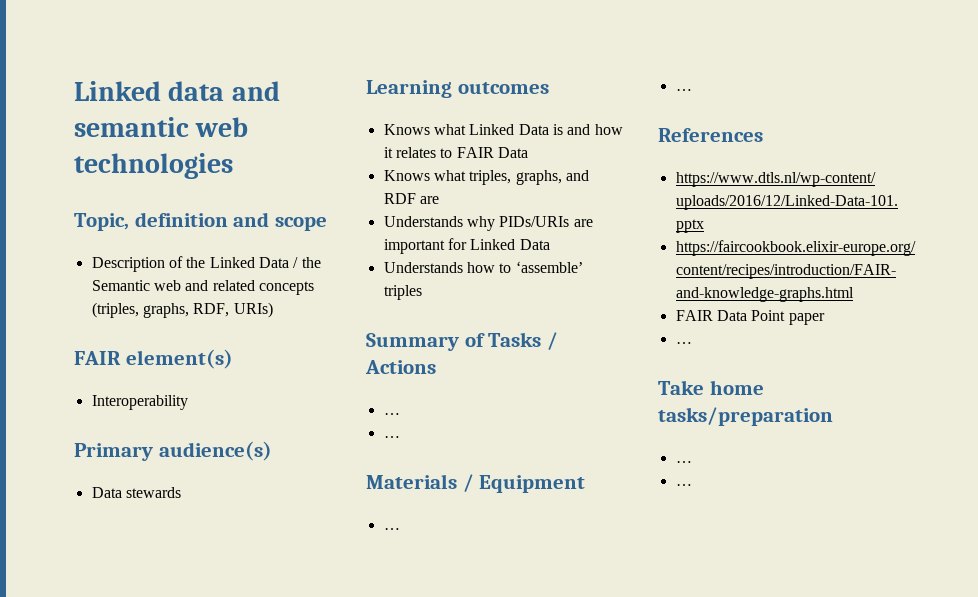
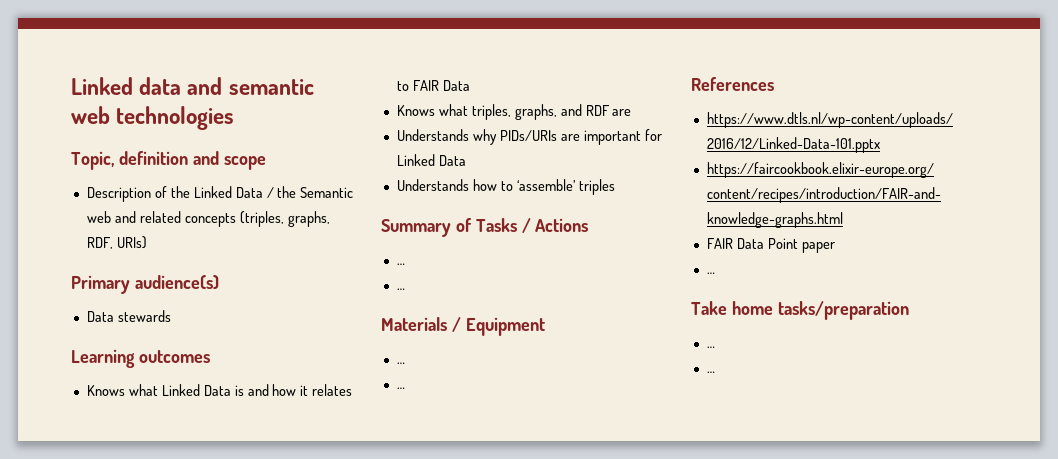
[74,349,233,369] [91,395,188,410] // FAIR element(s) // Interoperability -> (147, 242) none

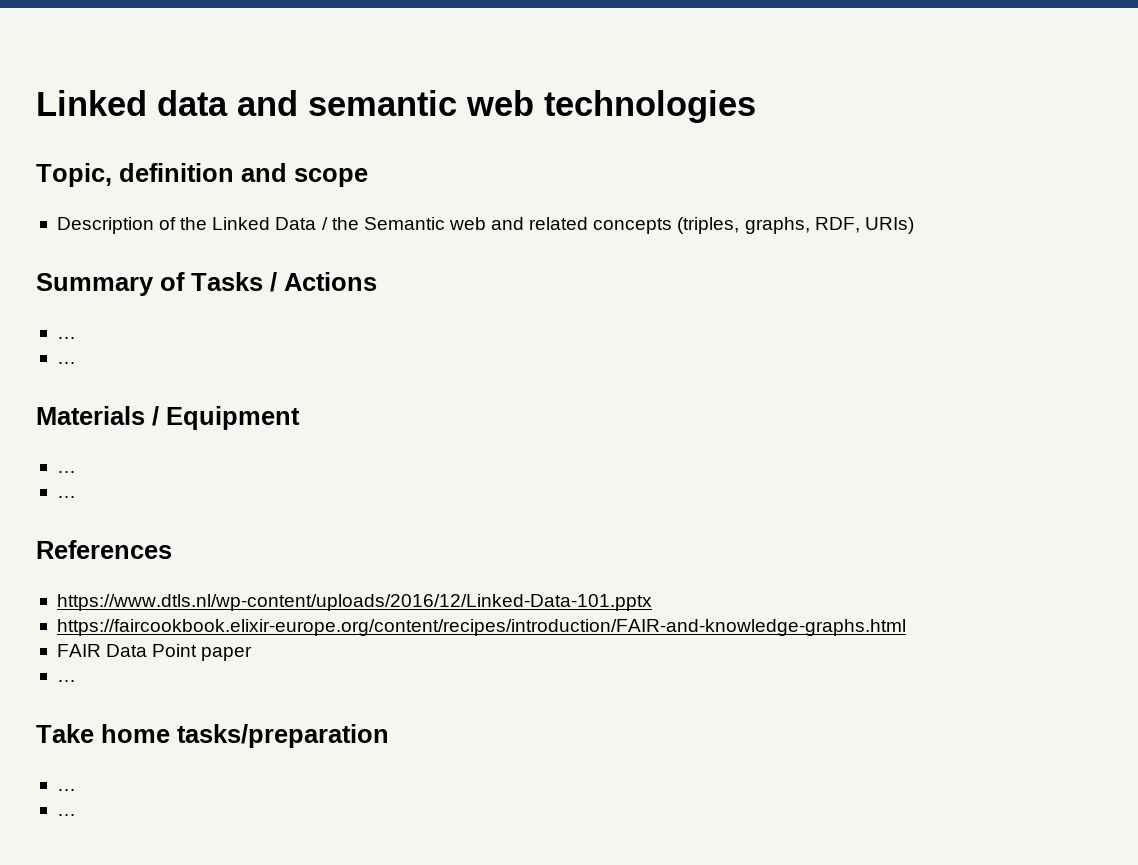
[71,275,219,294] [86,310,171,322] [71,349,210,368] [86,384,353,396] [396,80,470,91] [396,104,632,120] [396,129,662,145] [396,154,466,166] [396,179,615,195] // Primary audience(s) // Data stewards // Learning outcomes // Knows what Linked Data is and how it relates to FAIR Data // Knows what triples, graphs, and RDF are // Understands why PIDs/URIs are important for Linked Data // Understands how to ‘assemble’ triples -> (914, 225) none

